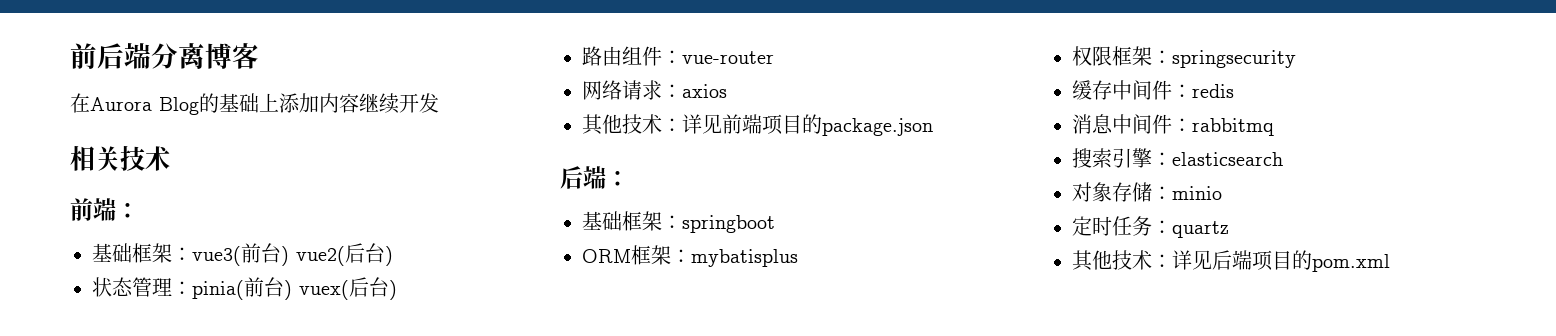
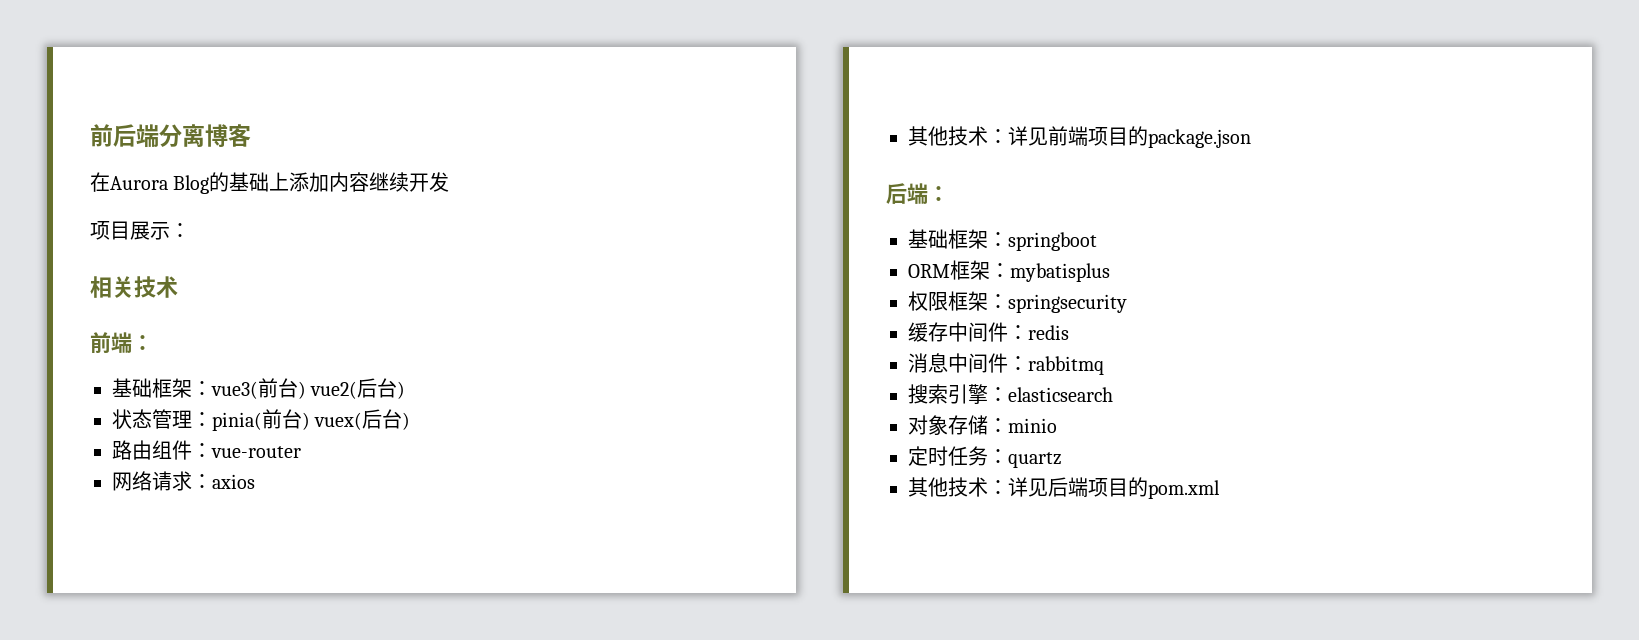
(439, 103) none -> [90,221,190,240] // 项目展示：

